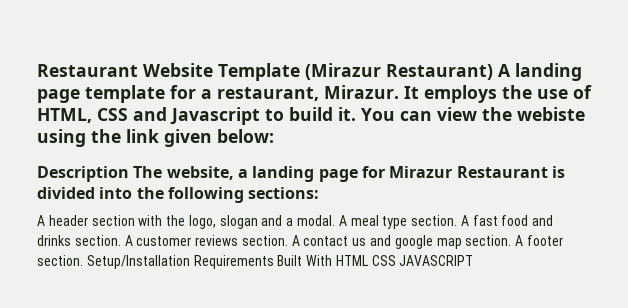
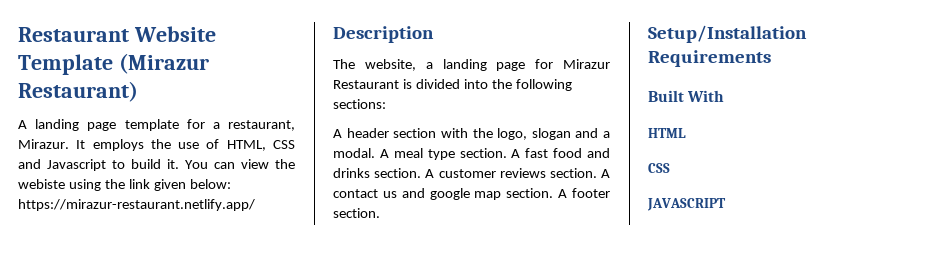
(493, 72) none -> (138, 91) //
(274, 136) none -> [18,199,255,211] https://mirazur-restaurant.netlify.app/
(129, 174) none -> (434, 34) //
(83, 260) none -> (380, 213) //
(274, 262) none -> (771, 58) //
(333, 260) none -> (725, 96) //
[371,255,396,266] CSS -> [648,163,670,173] // CSS //

